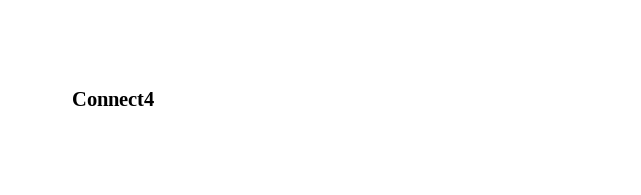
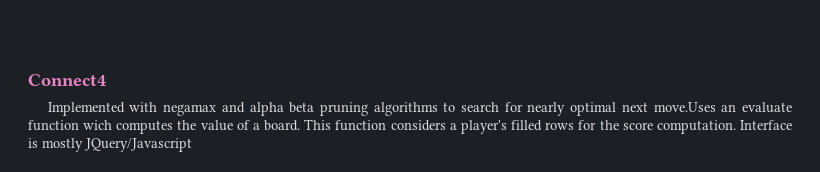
(154, 99) none -> [47,102,793,116] [28,119,792,134] [28,138,192,152] // Implemented with negamax and alpha beta pruning algorithms to search for nearly optimal next move.Uses an evaluate function wich computes the value of a board. This function considers a player's filled rows for the score computation. Interface is mostly JQuery/Javascript

